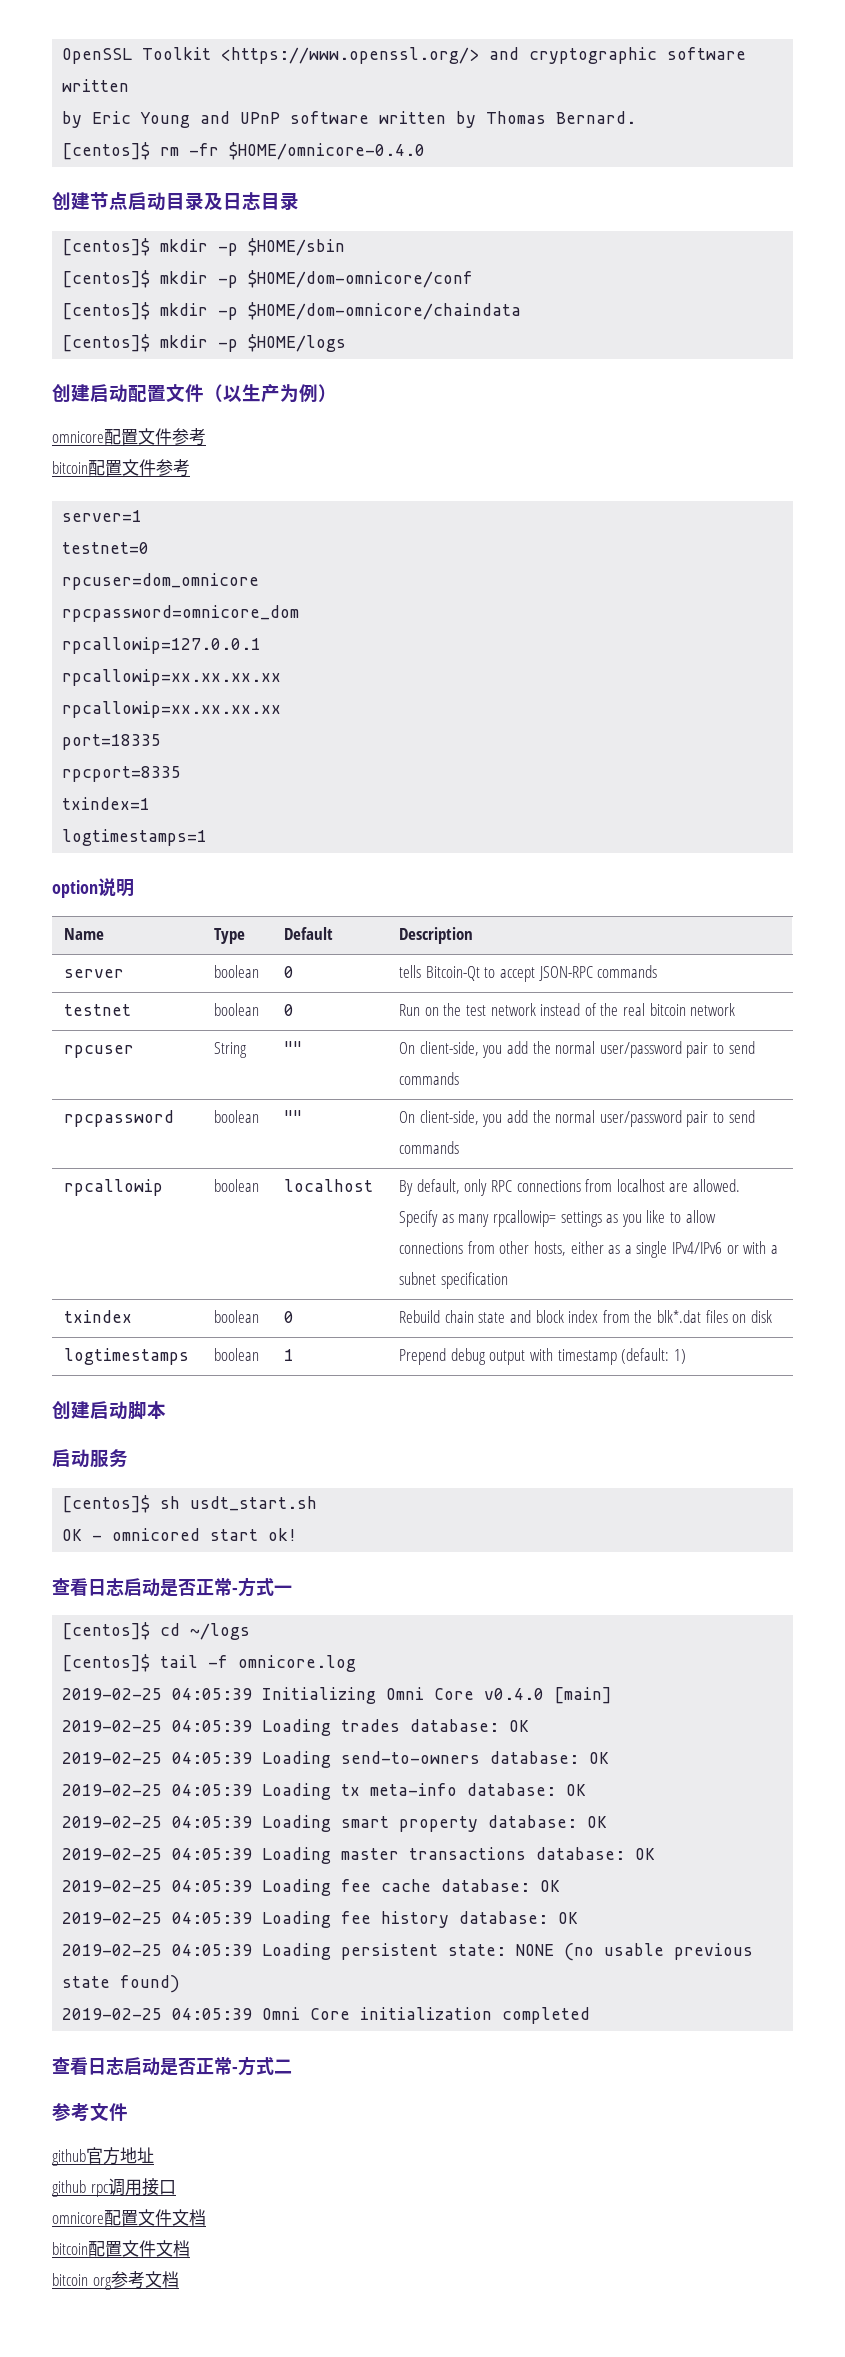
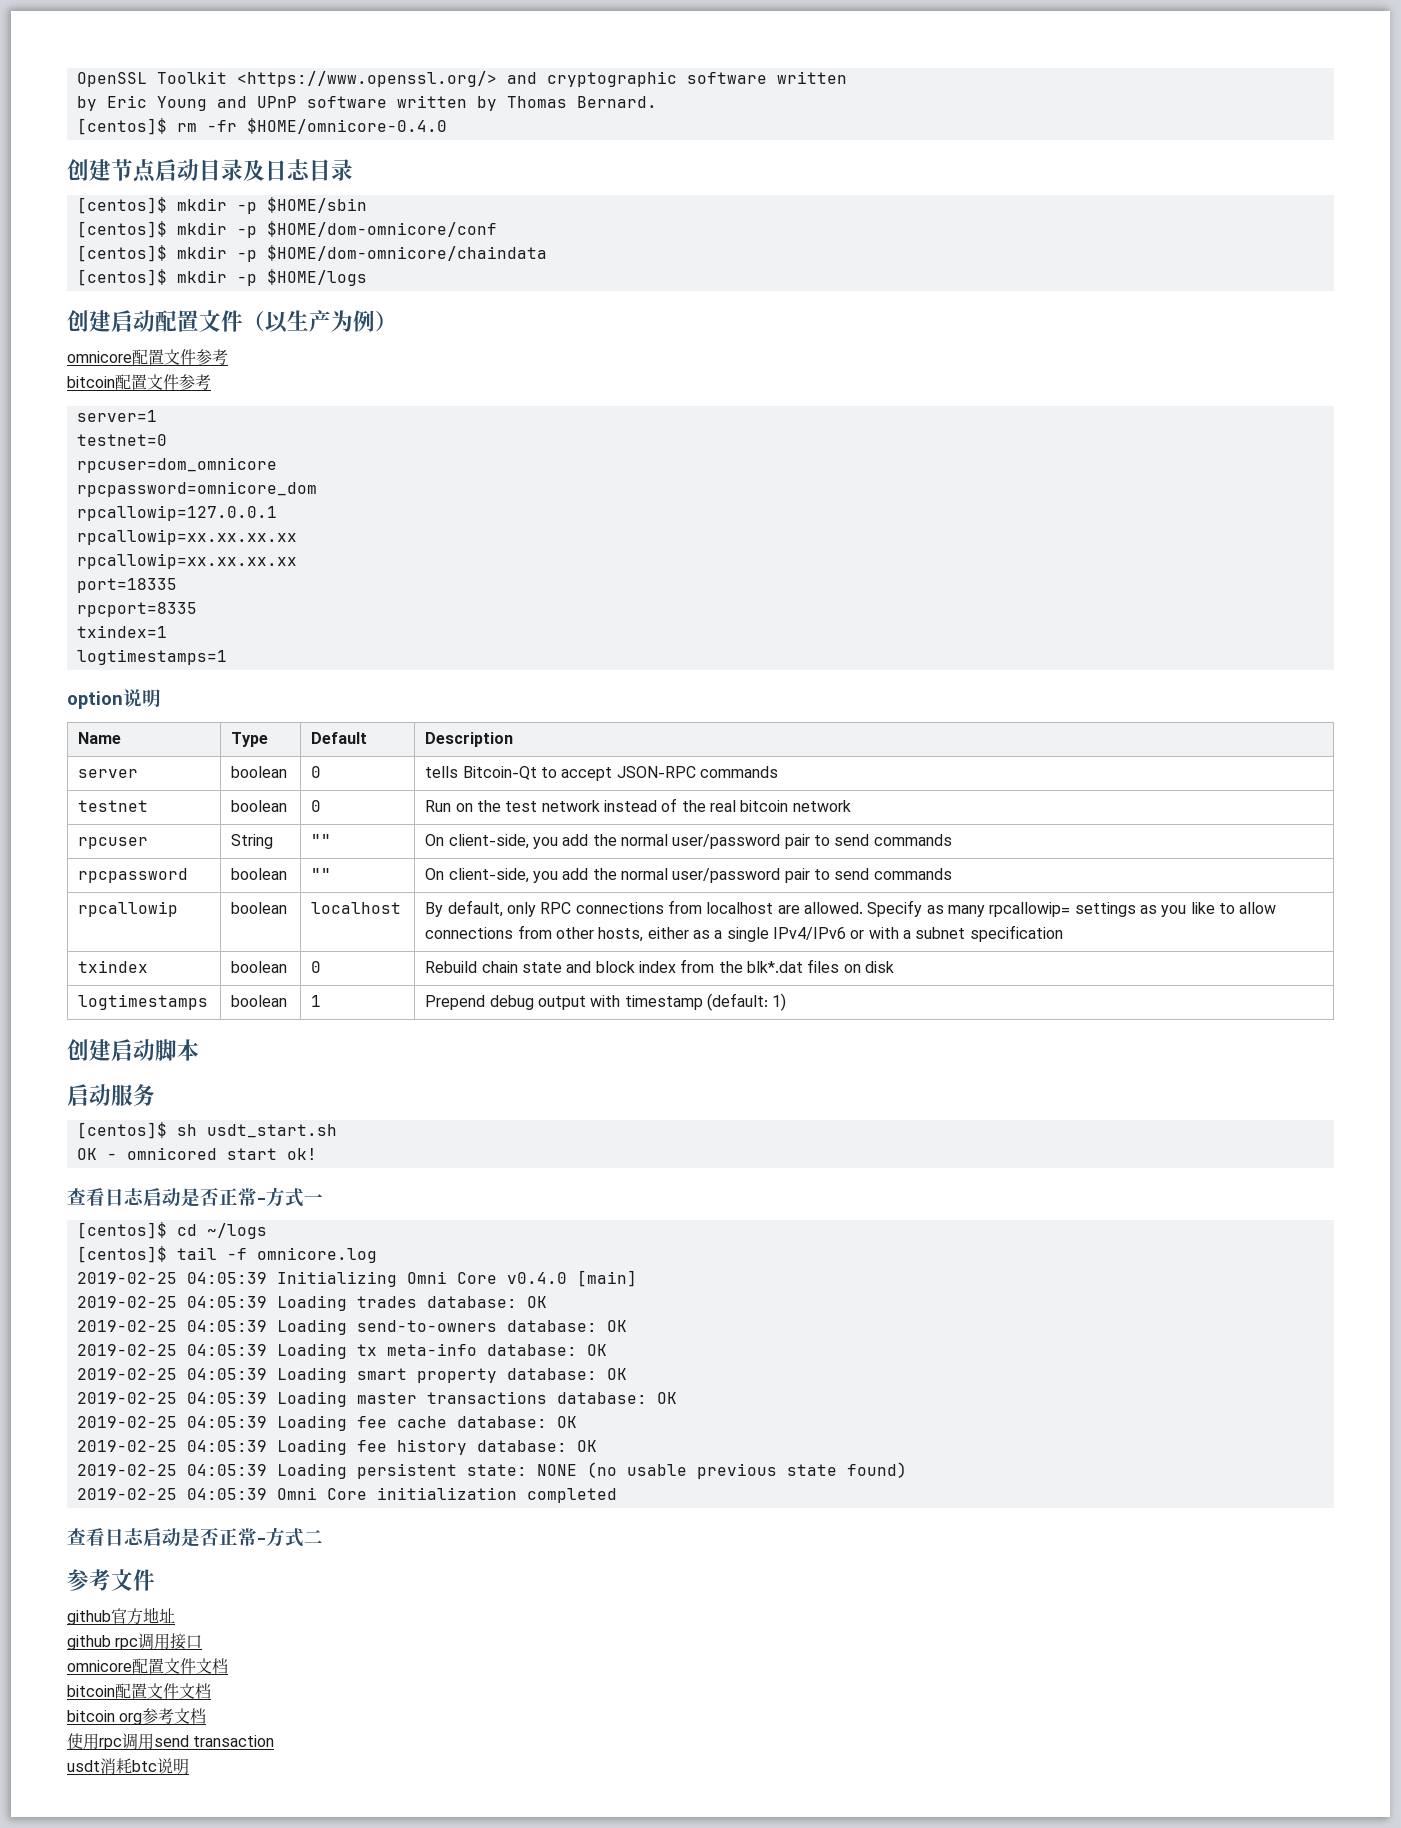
(179, 2279) none -> [67,1733,275,1750] [67,1758,189,1775] // 使用rpc调用send transaction // usdt消耗btc说明

